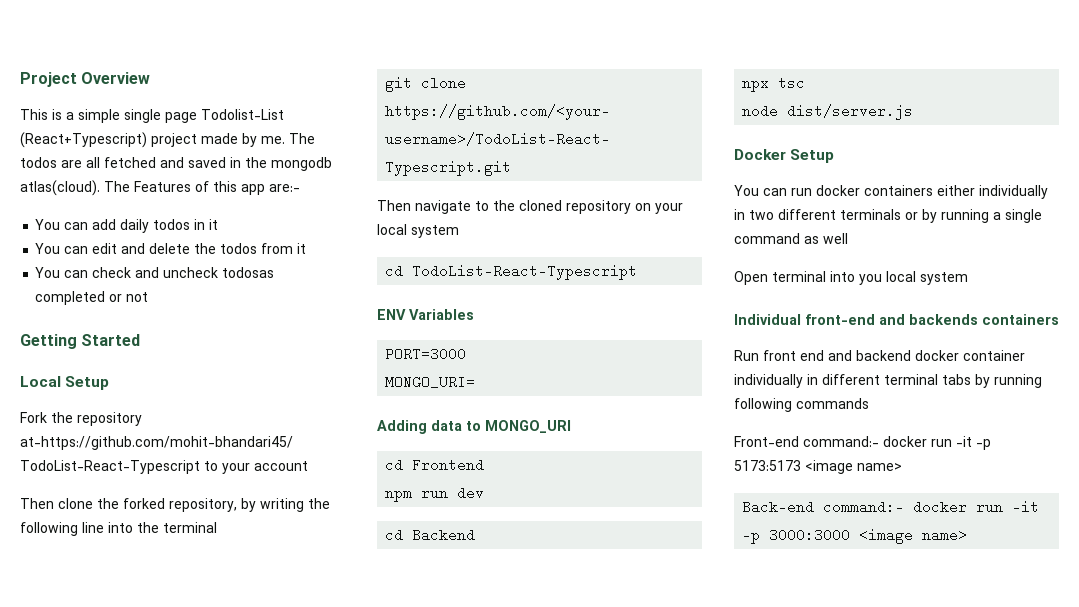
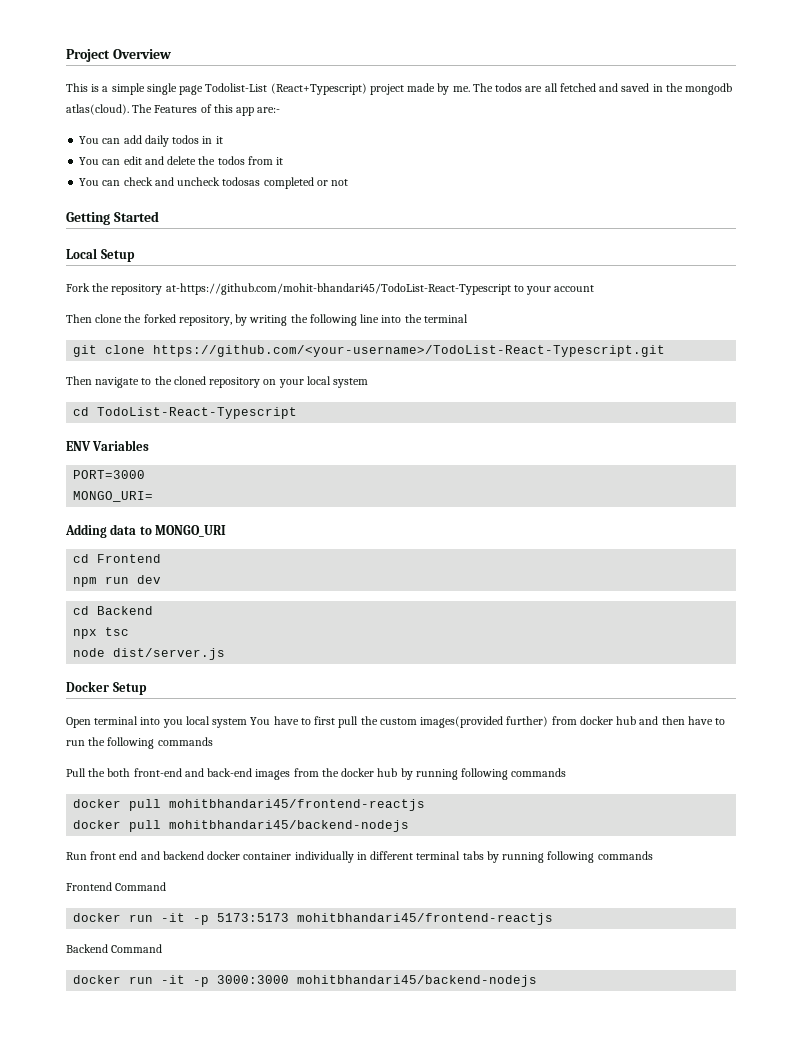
[734,185,1048,199] [734,209,1042,223] [734,233,848,244] // You can run docker containers either individually in two different terminals or by running a single command as well -> (147, 688) none
[734,314,1059,325] // Individual front-end and backends containers -> [250,716,726,728] [66,737,213,749] [66,768,567,780] [73,799,426,811] [73,820,410,832] You have to first pull the custom images(provided further) from docker hub and then have to run the following commands // Pull the both front-end and back-end images from the docker hub by running following commands // docker pull mohitbhandari45/frontend-reactjs // docker pull mohitbhandari45/backend-nodejs
[734,436,879,447] Front-end command:- -> [66,882,167,891] Frontend Command //
[805,460,902,474] [742,500,905,514] <image name> // Back-end command:- -> [297,913,554,925] [66,944,163,953] mohitbhandari45/frontend-reactjs // Backend Command //
[859,528,968,544] <image name> -> [297,975,538,987] mohitbhandari45/backend-nodejs

